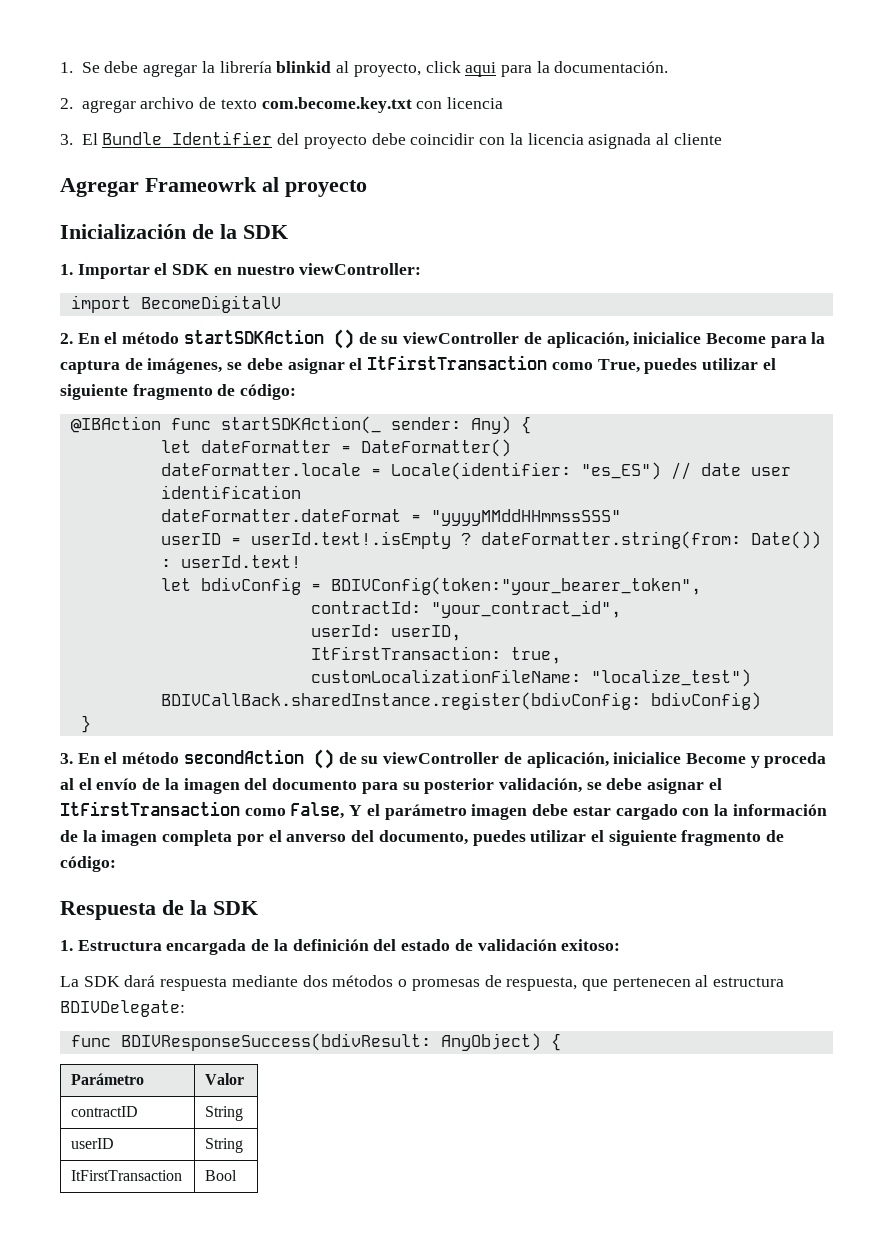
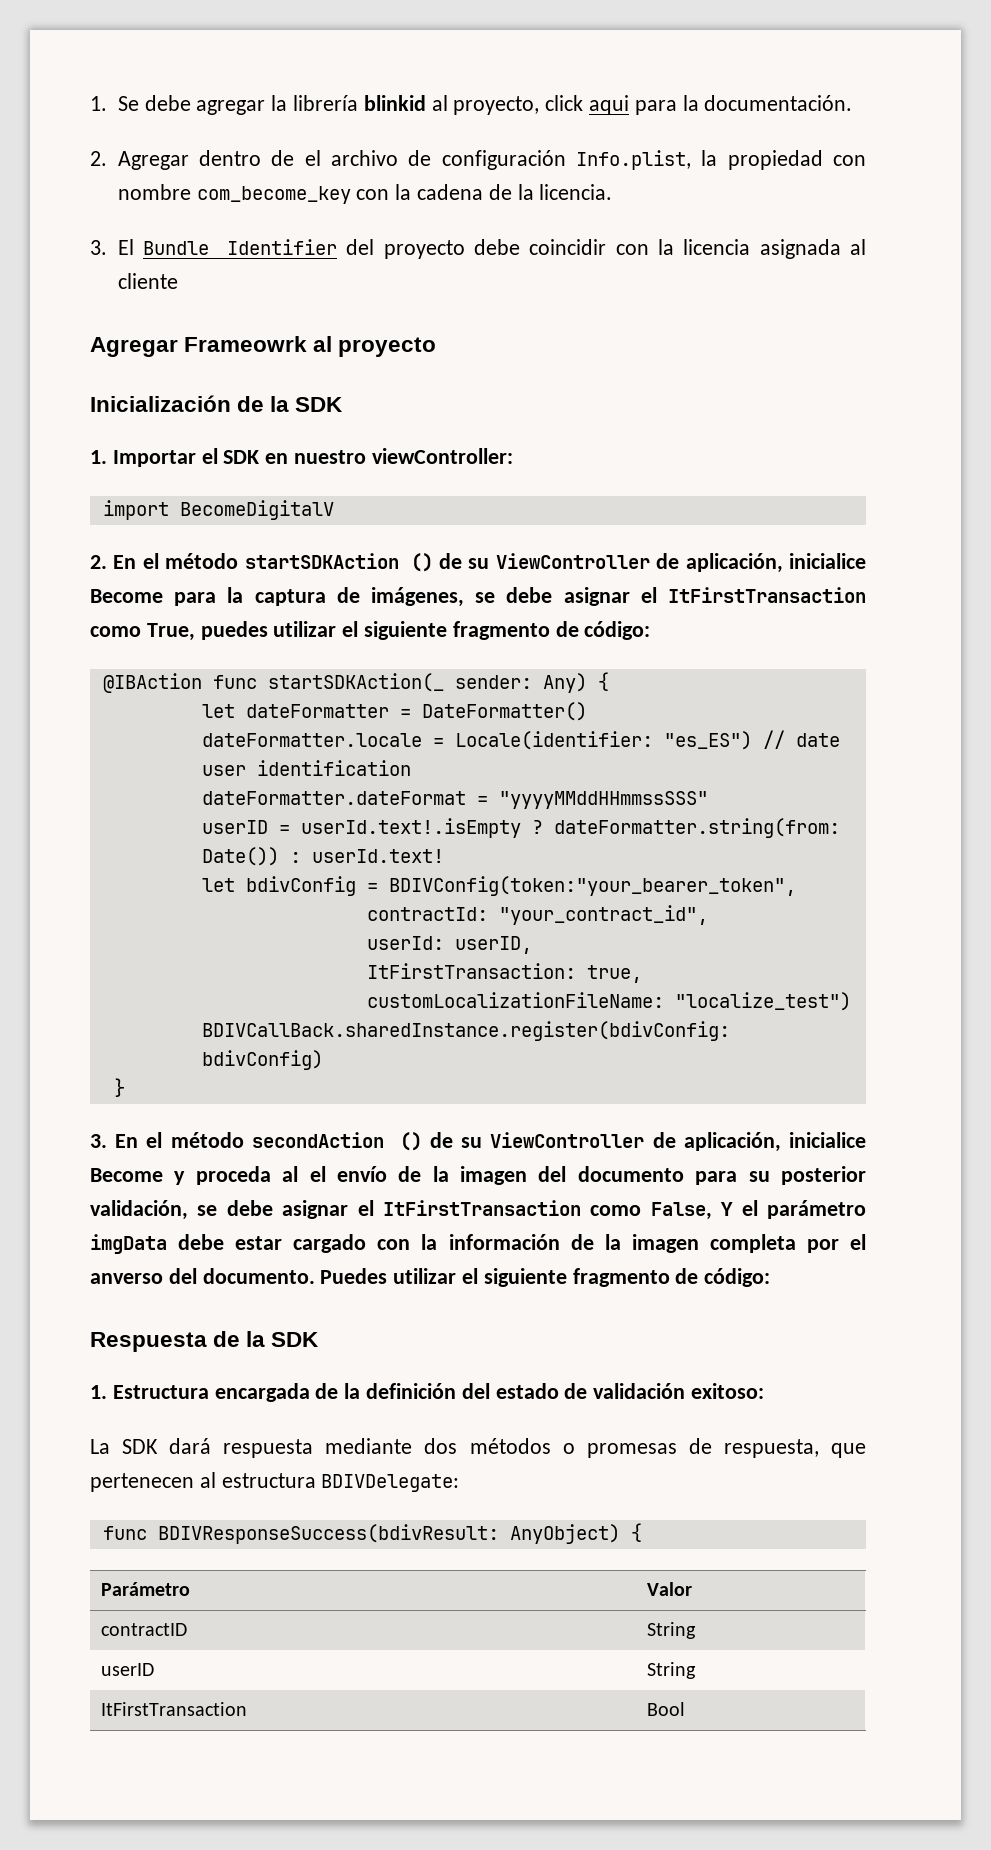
[81,97,504,113] agregar archivo de texto com.become.key.txt con licencia -> [117,150,866,170] [117,184,613,204] Agregar dentro de el archivo de configuración Info.plist, la propiedad con nombre com_become_key con la cadena de la licencia.
[403,332,520,344] viewController -> [495,553,650,569] ViewController
[383,752,500,764] viewController -> [490,1132,645,1148] ViewController
[471,804,528,820] imagen -> [90,1234,167,1254] imgData
[378,830,526,846] documento, puedes -> [202,1268,388,1284] documento. Puedes

